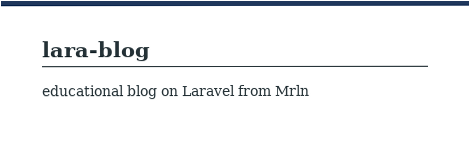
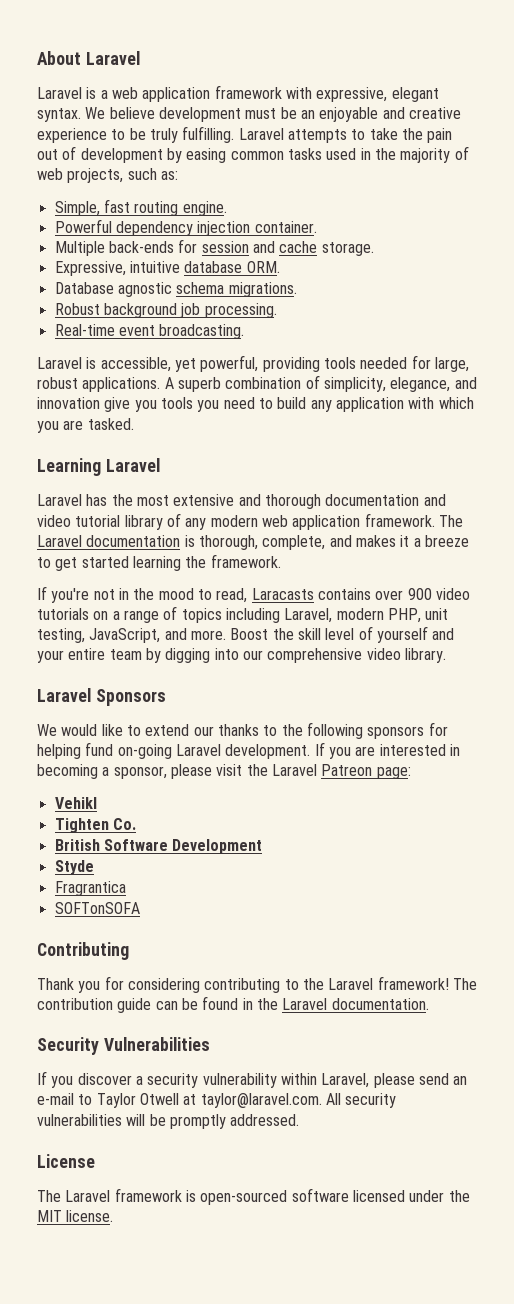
[41,41,150,62] [42,84,310,100] lara-blog // educational blog on Laravel from Mrln -> [37,51,140,65] [37,85,439,102] [37,107,461,122] [37,126,453,143] [37,146,469,163] [37,168,178,183] [54,199,227,216] [54,219,317,236] [54,239,374,256] [54,261,280,276] [54,282,297,297] [54,303,277,318] [54,324,245,339] [37,355,469,372] [37,375,477,392] [37,397,474,412] [37,418,134,433] [37,458,160,476] [37,494,446,509] [37,513,463,530] [37,535,469,550] [37,554,281,571] [37,586,470,603] [37,606,449,623] [37,626,455,643] [37,648,446,663] [37,688,166,706] [37,722,448,739] [37,742,460,759] [37,764,411,779] [54,797,97,809] [54,818,136,833] [54,839,263,854] [54,860,94,875] [54,881,126,896] [54,902,140,914] [37,942,129,960] [37,976,477,993] [37,996,429,1013] [37,1037,210,1055] [37,1071,468,1088] [37,1093,397,1108] [37,1114,300,1129] [37,1154,95,1168] [37,1188,470,1205] [37,1210,114,1222] About Laravel // Laravel is a web application framework with expressive, elegant syntax. We believe development must be an enjoyable and creative experience to be truly fulfilling. Laravel attempts to take the pain out of development by easing common tasks used in the majority of web projects, such as: // Simple, fast routing engine. // Powerful dependency injection container. // Multiple back-ends for session and cache storage. // Expressive, intuitive database ORM. // Database agnostic schema migrations. // Robust background job processing. // Real-time event broadcasting. // Laravel is accessible, yet powerful, providing tools needed for large, robust applications. A superb combination of simplicity, elegance, and innovation give you tools you need to build any application with which you are tasked. // Learning Laravel // Laravel has the most extensive and thorough documentation and video tutorial library of any modern web application framework. The Laravel documentation is thorough, complete, and makes it a breeze to get started learning the framework. // If you're not in the mood to read, Laracasts contains over 900 video tutorials on a range of topics including Laravel, modern PHP, unit testing, JavaScript, and more. Boost the skill level of yourself and your entire team by digging into our comprehensive video library. // Laravel Sponsors // We would like to extend our thanks to the following sponsors for helping fund on-going Laravel development. If you are interested in becoming a sponsor, please visit the Laravel Patreon page: // Vehikl // Tighten Co. // British Software Development // Styde // Fragrantica // SOFTonSOFA // Contributing // Thank you for considering contributing to the Laravel framework! The contribution guide can be found in the Laravel documentation. // Security Vulnerabilities // If you discover a security vulnerability within Laravel, please send an e-mail to Taylor Otwell at taylor@laravel.com. All security vulnerabilities will be promptly addressed. // License // The Laravel framework is open-sourced software licensed under the MIT license.

